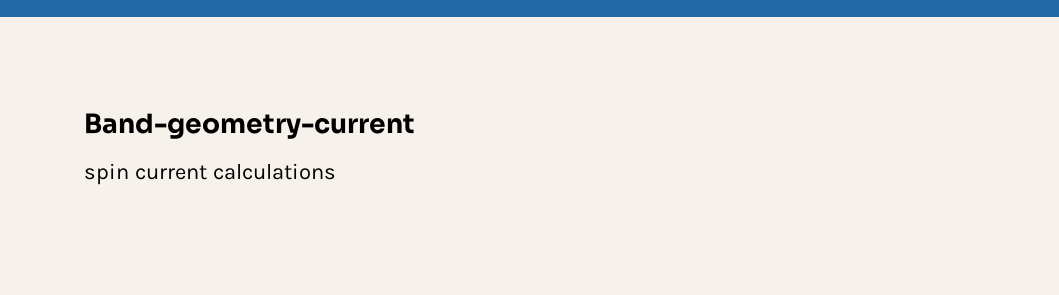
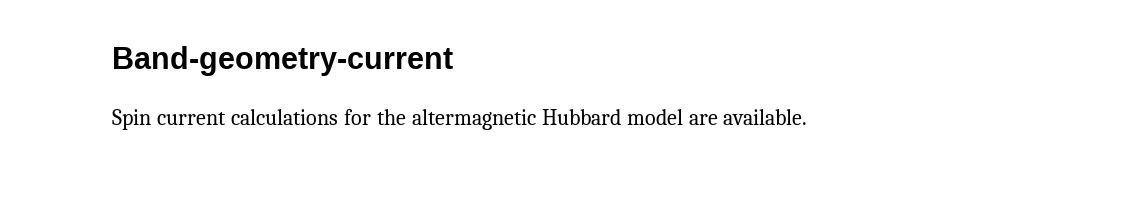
[84,163,129,185] spin -> [112,109,151,130] Spin
(336, 171) none -> [343,109,808,130] for the altermagnetic Hubbard model are available.

